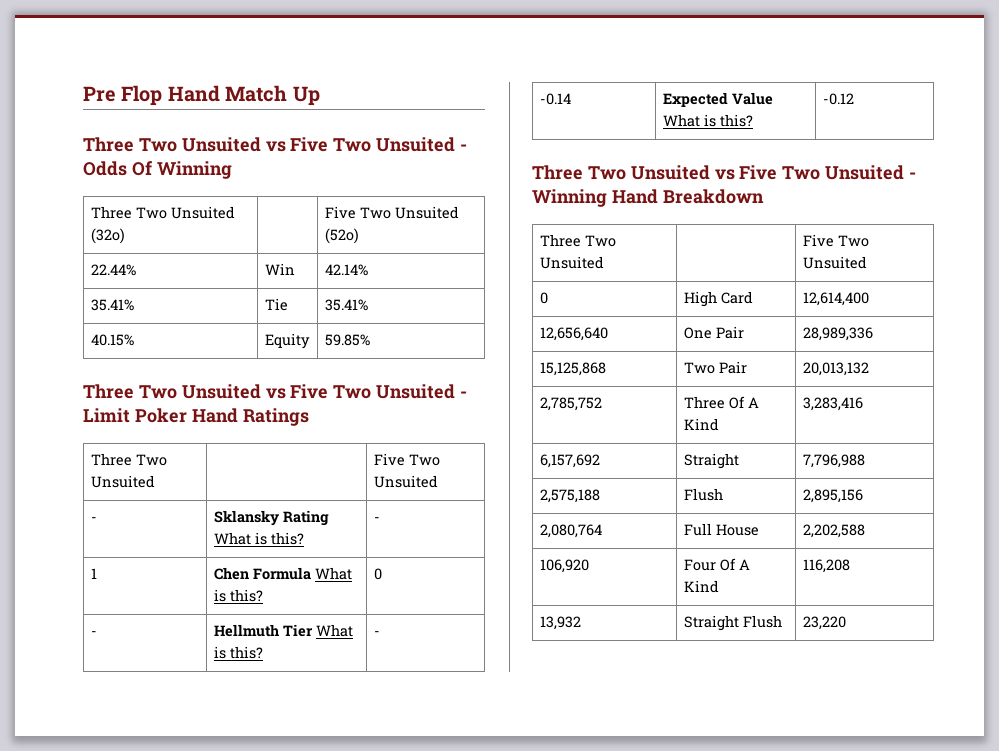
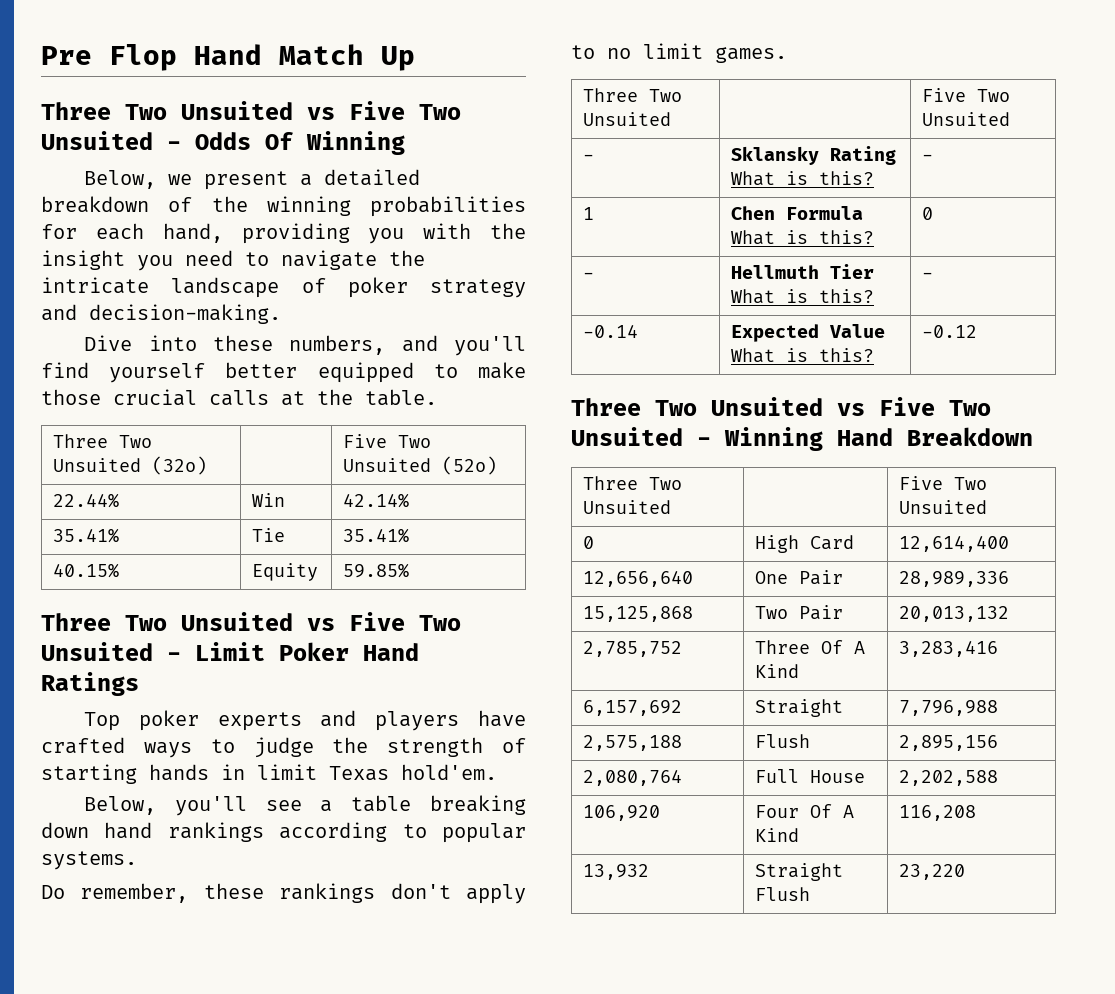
(232, 170) none -> [84,169,421,190] [41,196,526,217] [41,223,526,244] [41,250,425,271] [41,277,526,298] [41,304,281,324] [84,335,526,356] [41,362,526,383] [41,389,437,406] // Below, we present a detailed breakdown of the winning probabilities for each hand, providing you with the insight you need to navigate the intricate landscape of poker strategy and decision-making. // Dive into these numbers, and you'll find yourself better equipped to make those crucial calls at the table.
(309, 417) none -> [84,710,526,731] [41,737,526,758] [41,764,497,784] [84,795,526,816] [41,822,526,843] [41,851,137,870] [41,883,526,904] [571,43,787,63] // Top poker experts and players have crafted ways to judge the strength of starting hands in limit Texas hold'em. // Below, you'll see a table breaking down hand rankings according to popular systems. // Do remember, these rankings don't apply to no limit games.

